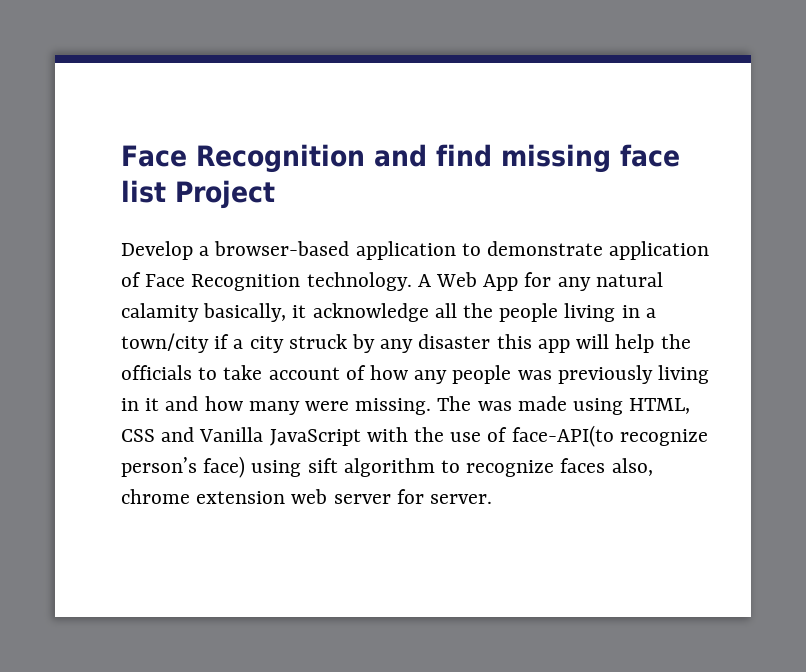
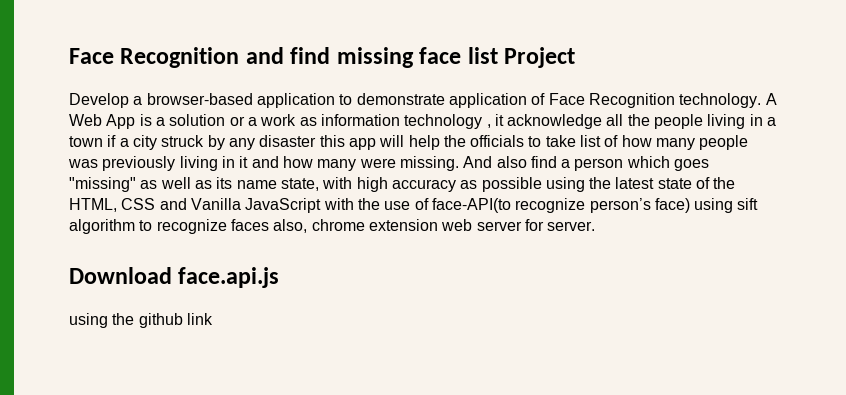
[524,272,663,291] [121,303,287,322] for any natural calamity basically, -> [139,114,491,129] is a solution or a work as information technology ,
[121,333,209,353] town/city -> [69,136,103,147] town
[268,367,340,380] account -> [580,135,602,147] list
[414,370,448,384] any -> [656,138,696,150] many
[437,396,624,415] The was made using -> [463,156,710,171] [69,177,736,192] And also find a person which goes "missing" as well as its name state, with high accuracy as possible using the latest state of the
(493, 499) none -> [69,267,280,288] [69,313,213,328] // Download face.api.js // using the github link

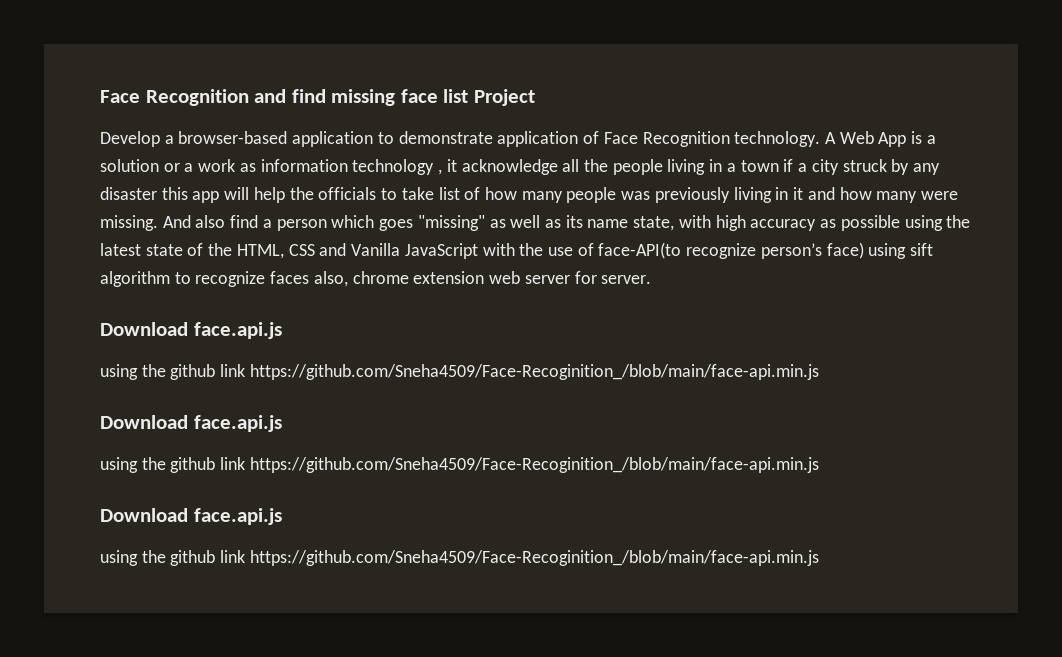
(213, 319) none -> [249,364,819,380] [100,415,282,432] [100,457,819,473] [100,508,282,525] [100,550,819,566] https://github.com/Sneha4509/Face-Recoginition_/blob/main/face-api.min.js // Download face.api.js // using the github link https://github.com/Sneha4509/Face-Recoginition_/blob/main/face-api.min.js // Download face.api.js // using the github link https://github.com/Sneha4509/Face-Recoginition_/blob/main/face-api.min.js

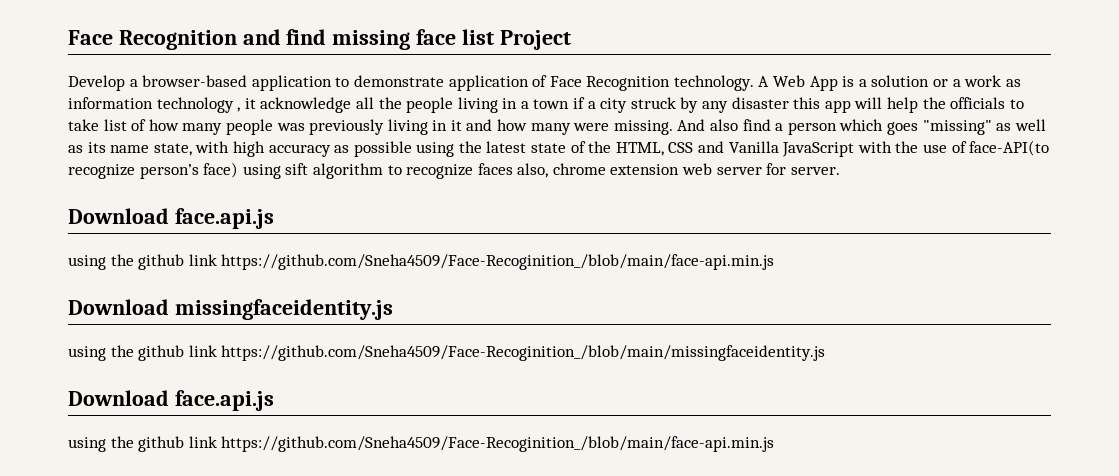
[193,415,282,432] [100,457,819,473] face.api.js // using the github link https://github.com/Sneha4509/Face-Recoginition_/blob/main/face-api.min.js -> [174,299,393,320] [68,345,826,361] missingfaceidentity.js // using the github link https://github.com/Sneha4509/Face-Recoginition_/blob/main/missingfaceidentity.js

